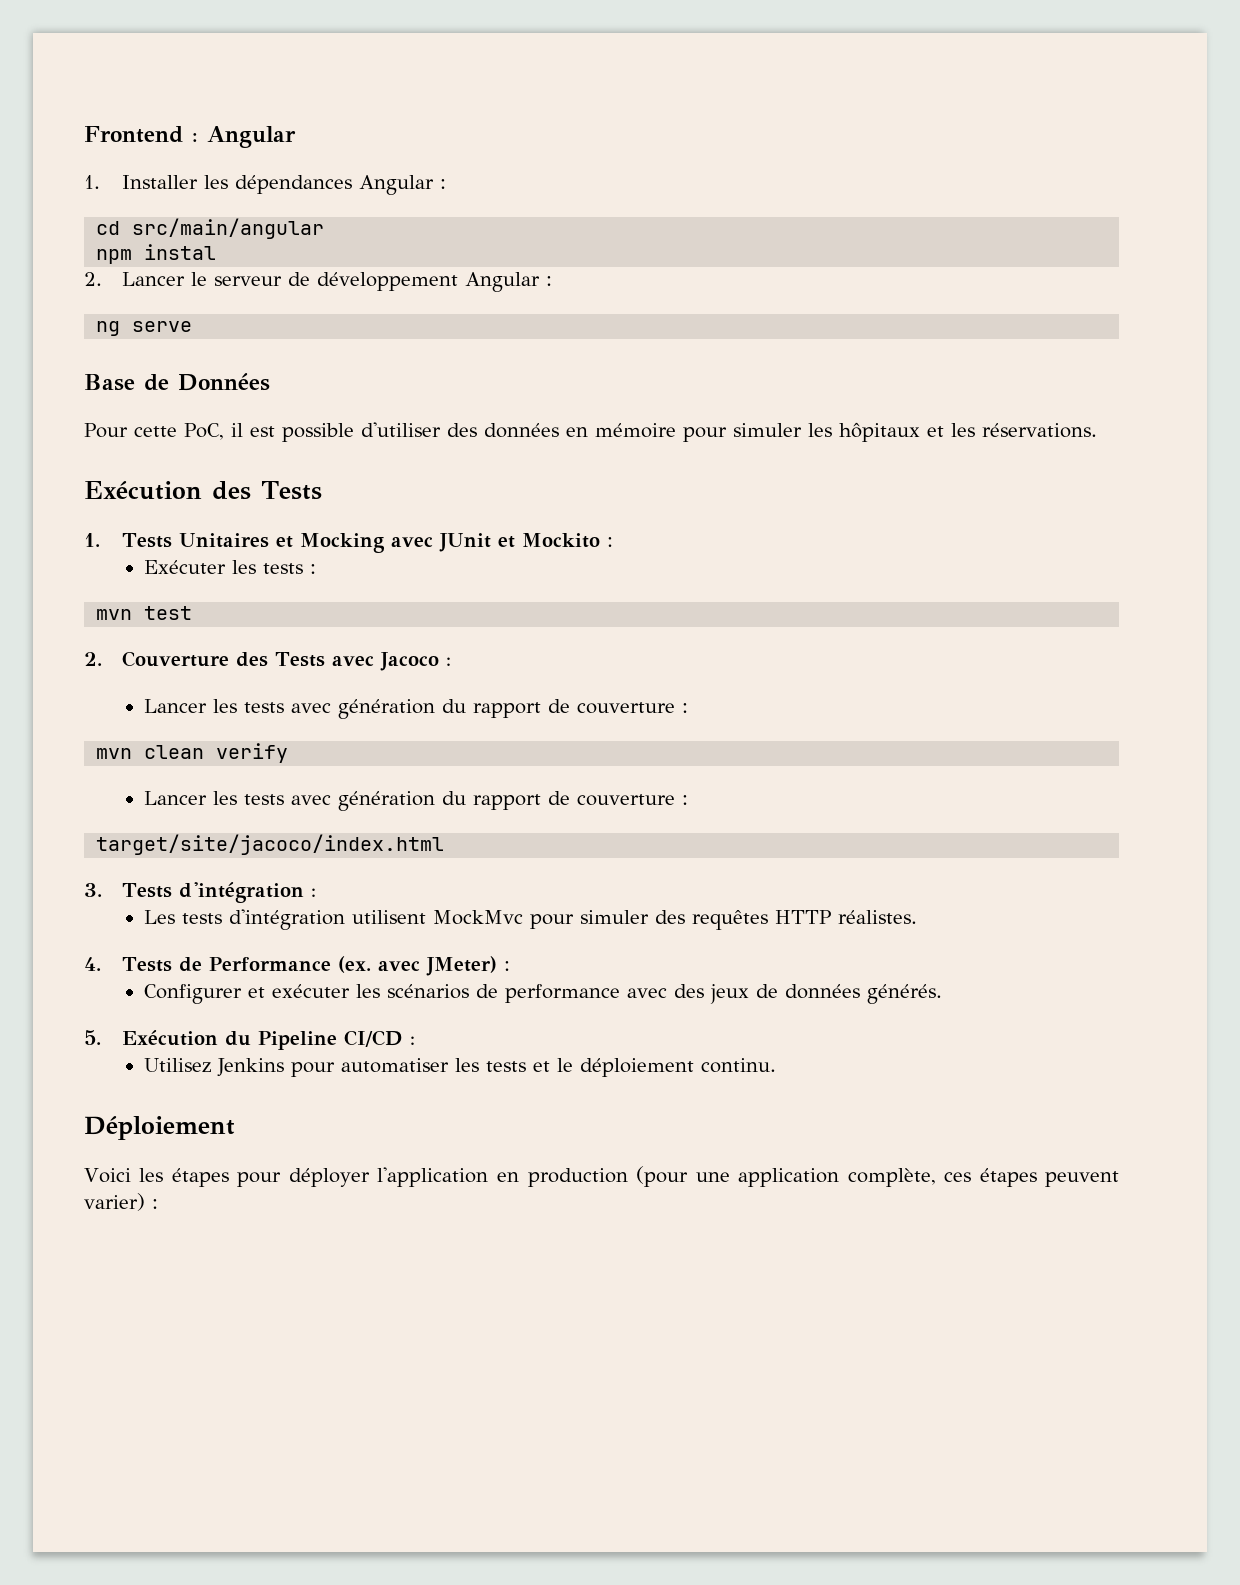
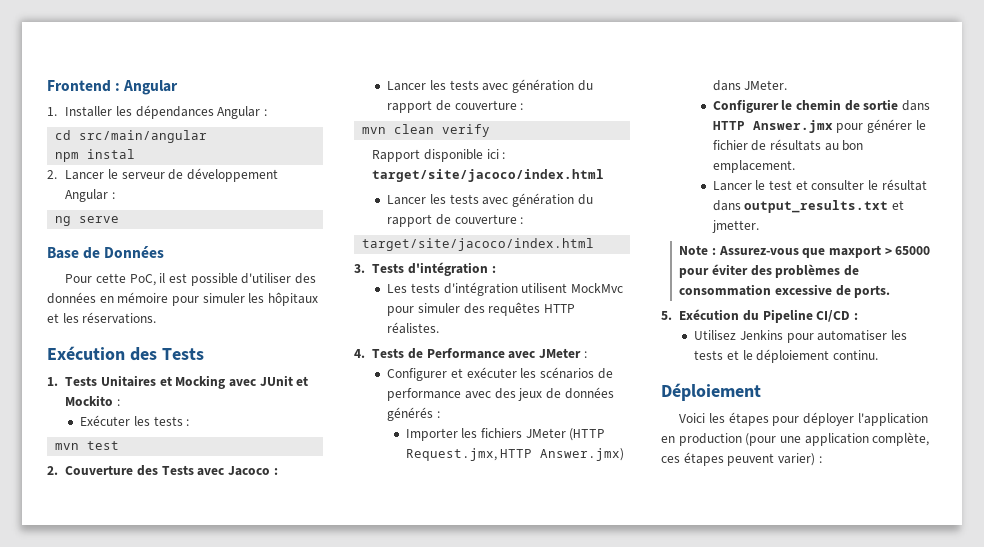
(289, 753) none -> [372,149,506,162] [372,169,605,182] // Rapport disponible ici : target/site/jacoco/index.html
[337,956,497,976] (ex. avec JMeter) -> [508,348,582,359] avec JMeter
[867,984,943,1004] générés. -> [387,407,440,421] [405,428,606,441] [405,448,625,461] [712,80,788,91] [712,99,930,113] [712,119,926,133] [712,139,864,151] [712,160,795,173] [712,179,927,191] [712,200,904,213] [711,220,759,233] [679,245,931,258] [679,264,860,278] [679,284,891,298] générés : // Importer les fichiers JMeter (HTTP Request.jmx, HTTP Answer.jmx) dans JMeter. // Configurer le chemin de sortie dans HTTP Answer.jmx pour générer le fichier de résultats au bon emplacement. // Lancer le test et consulter le résultat dans output_results.txt et jmetter. // Note : Assurez-vous que maxport > 65000 pour éviter des problèmes de consommation excessive de ports.

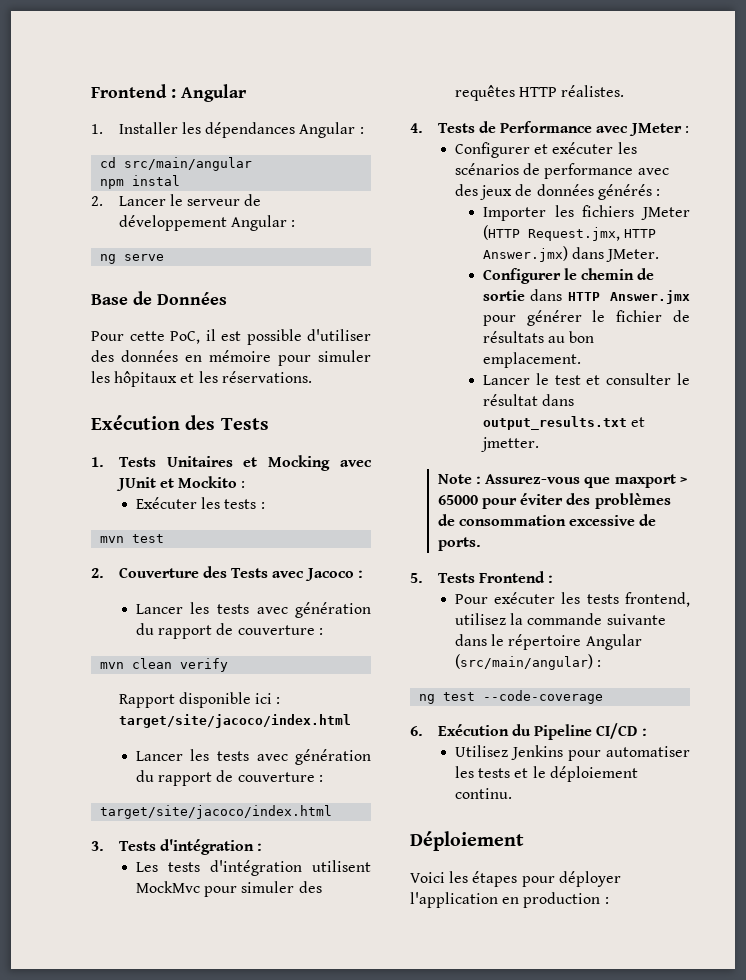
(672, 315) none -> [437,571,554,583] [454,592,690,607] [454,613,666,625] [454,634,642,650] [454,654,602,670] [419,690,604,704] [410,726,423,736] Tests Frontend : // Pour exécuter les tests frontend, utilisez la commande suivante dans le répertoire Angular (src/main/angular) : // ng test --code-coverage // 6.
[745,432,930,446] [661,452,815,466] (pour une application complète, ces étapes peuvent varier) -> (601, 900) none

